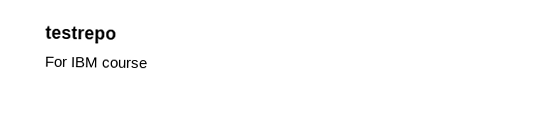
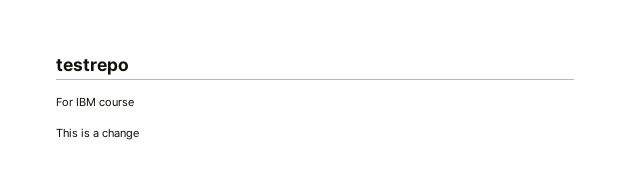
(149, 63) none -> [56,128,140,140] // This is a change

